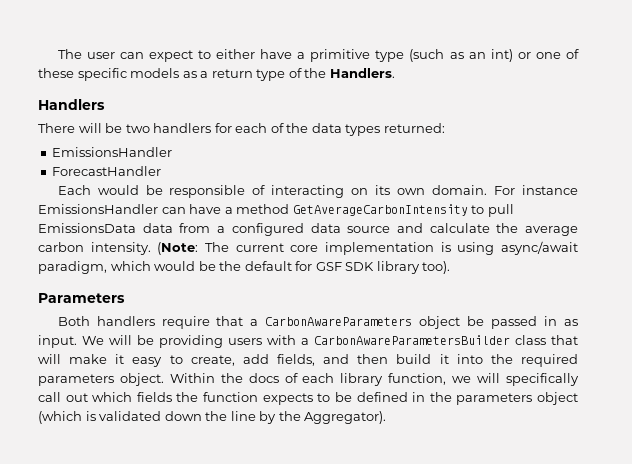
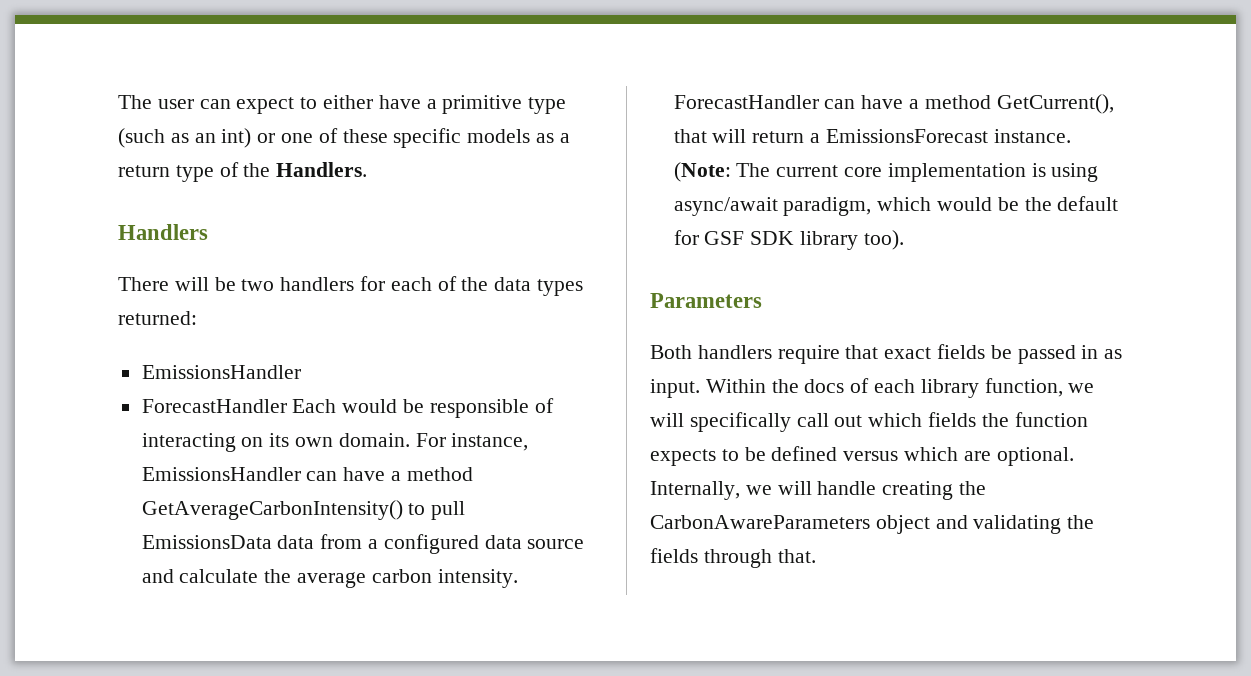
(162, 171) // -> (287, 406) none
[521,185,578,195] instance -> [451,433,529,451] instance,
[292,204,468,216] GetAverageCarbonIntensity -> [141,500,403,520] GetAverageCarbonIntensity()
(151, 248) none -> [673,94,1114,114] [673,129,1071,143] ForecastHandler can have a method GetCurrent(), that will return a EmissionsForecast instance.
[250,316,461,329] a CarbonAwareParameters object -> [884,344,986,359] exact fields
[82,335,578,348] [38,354,579,367] [38,373,164,386] We will be providing users with a CarbonAwareParametersBuilder class that will make it easy to create, add fields, and then build it into the required parameters object. -> (700, 388) none
[412,392,579,405] [38,411,387,424] in the parameters object (which is validated down the line by the Aggregator). -> [843,447,1074,466] [650,481,987,500] [650,515,1095,534] [650,548,816,568] versus which are optional. Internally, we will handle creating the CarbonAwareParameters object and validating the fields through that.

